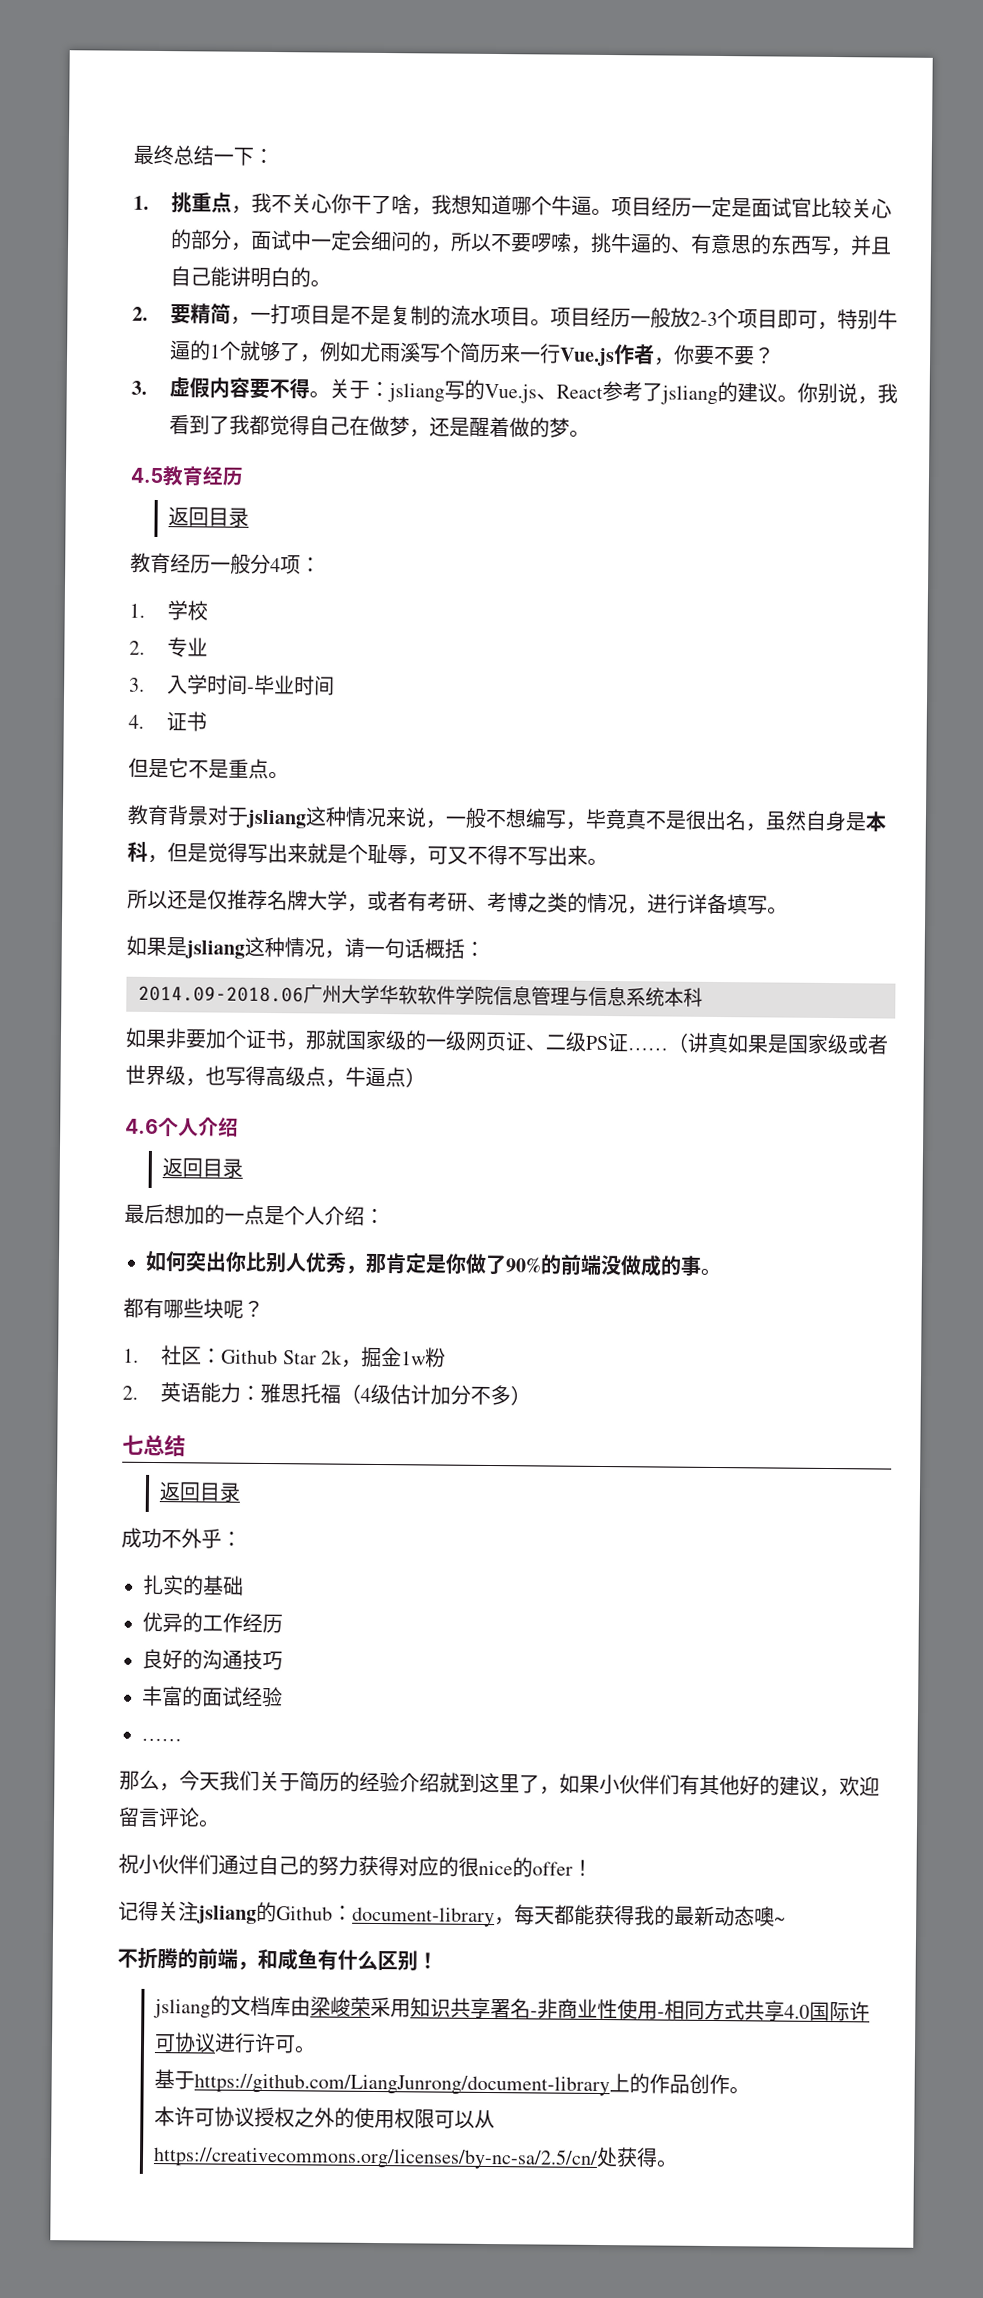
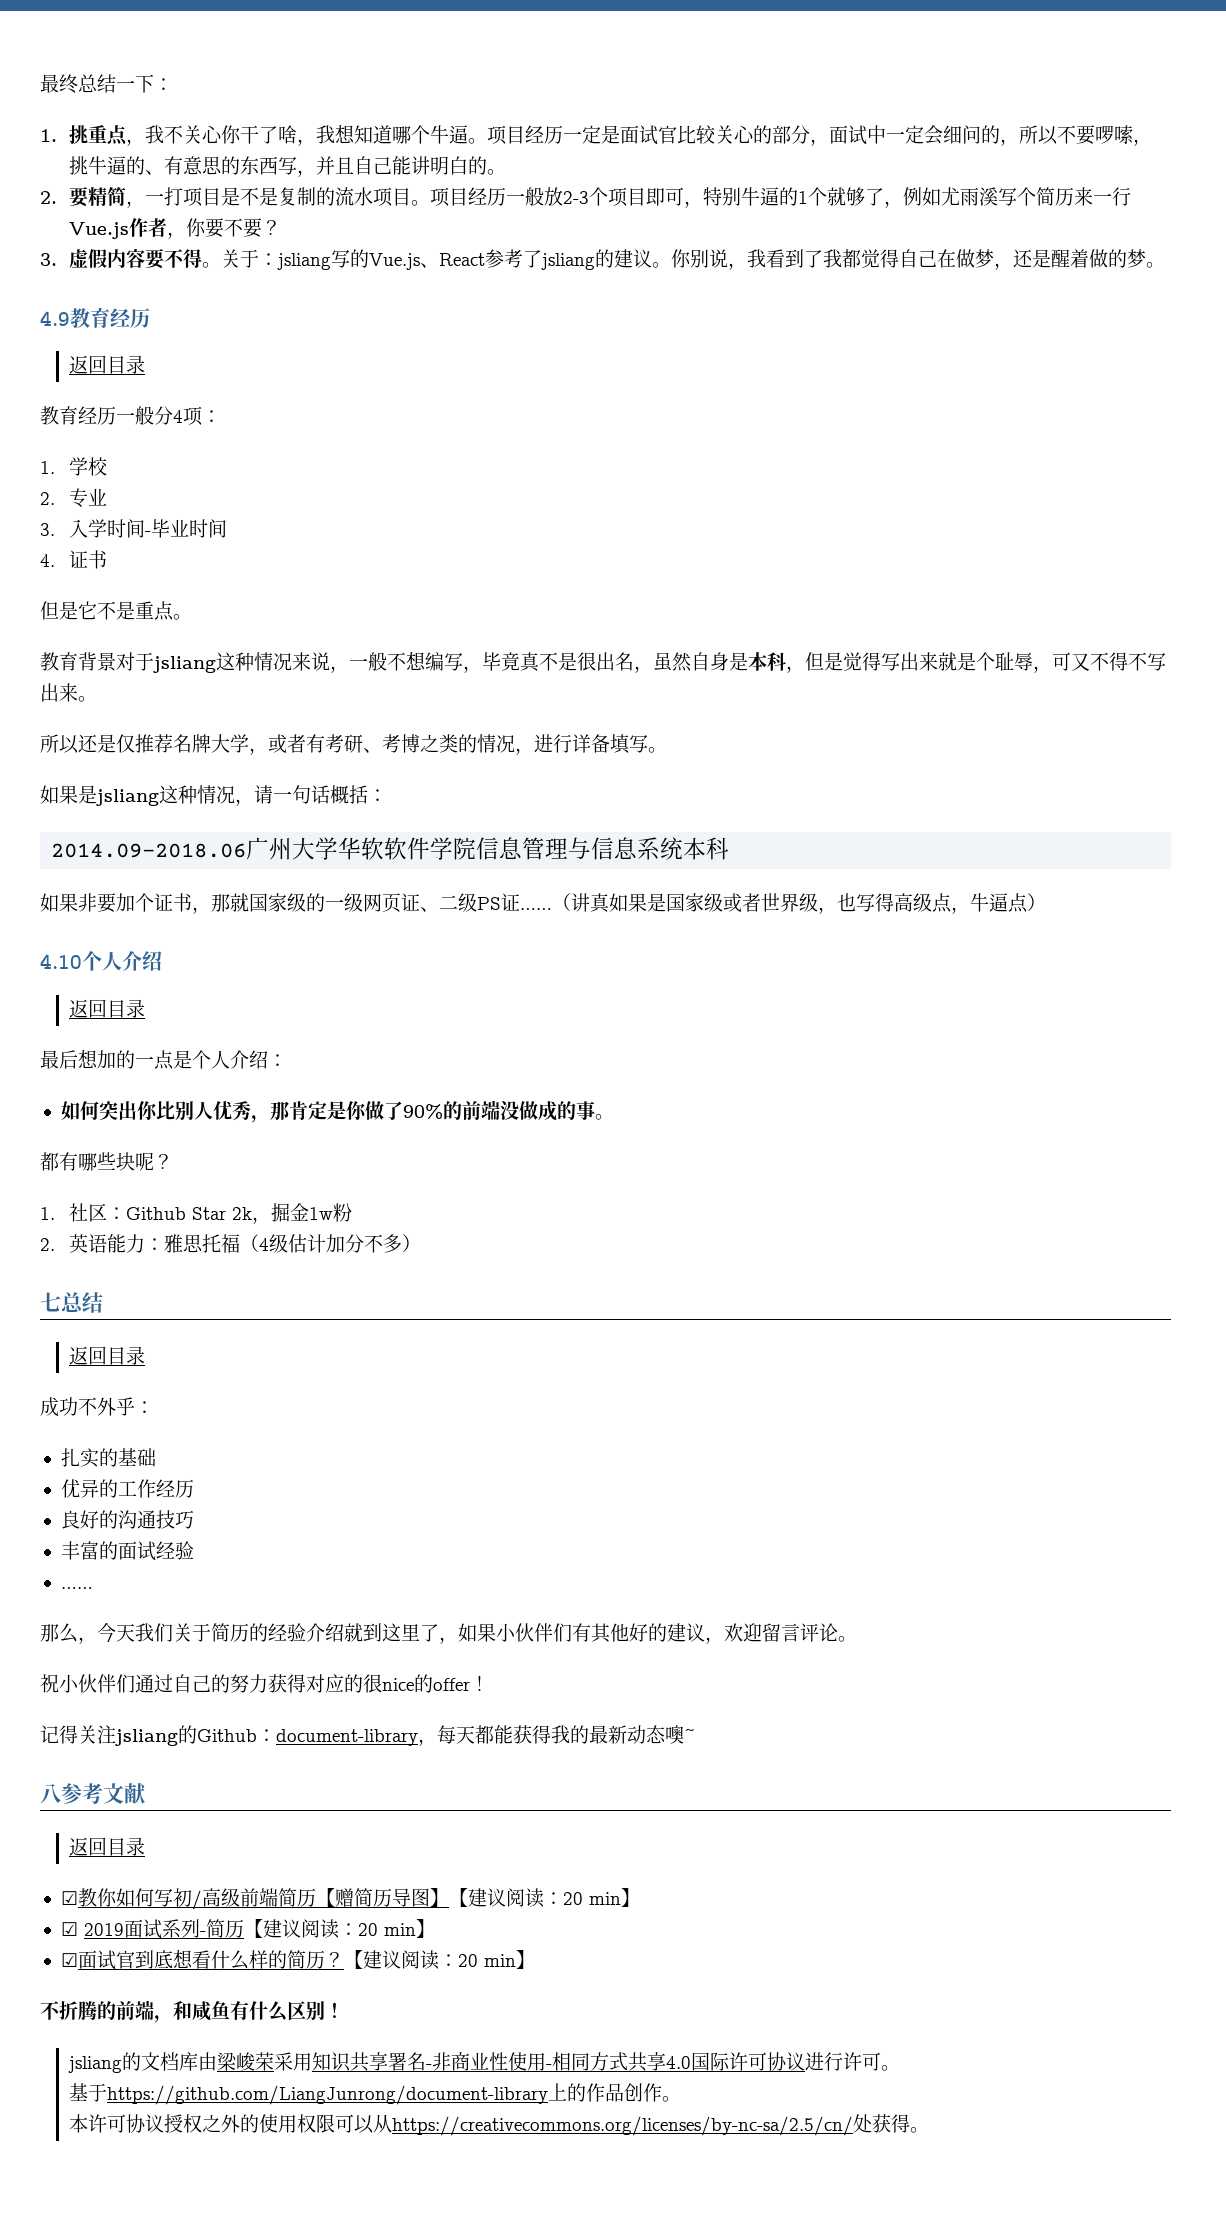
[130,467,164,484] 4.5 -> [40,311,70,326] 4.9
[125,1118,159,1135] 4.6 -> [40,954,82,969] 4.10
(786, 1920) none -> [40,1783,147,1804] [69,1837,146,1856] [60,1888,640,1910] [60,1919,435,1939] [60,1949,535,1970] // 八参考文献 // 返回目录 // ☑教你如何写初/高级前端简历【赠简历导图】【建议阅读：20 min】 // ☑ 2019面试系列-简历【建议阅读：20 min】 // ☑面试官到底想看什么样的简历？【建议阅读：20 min】

